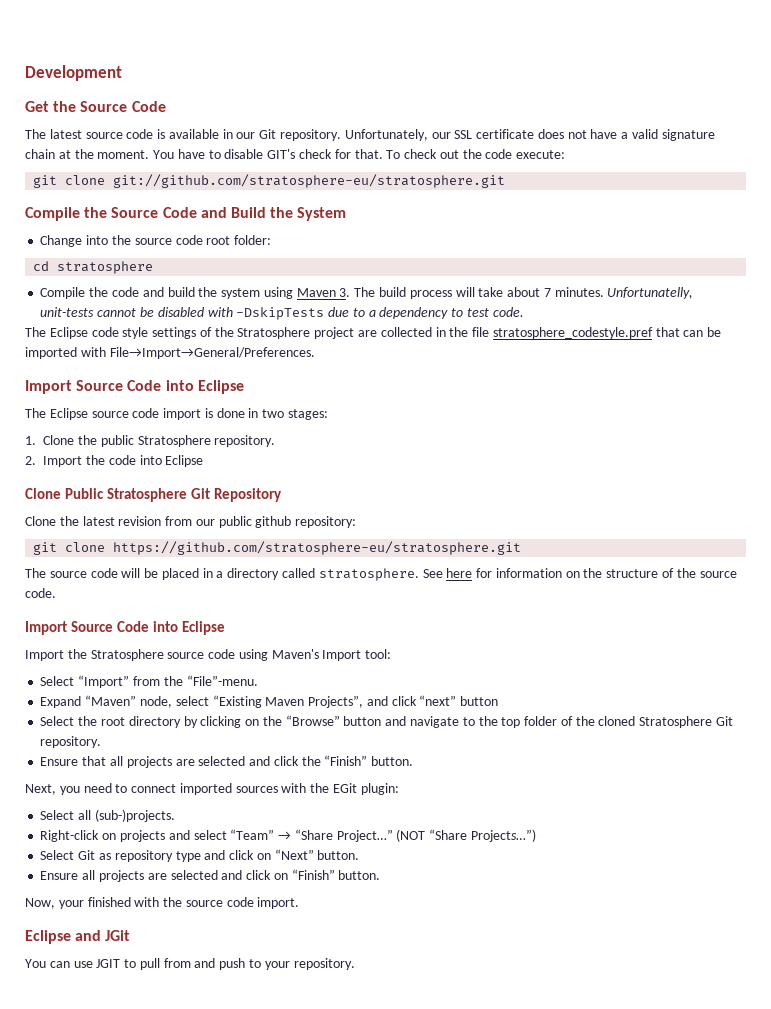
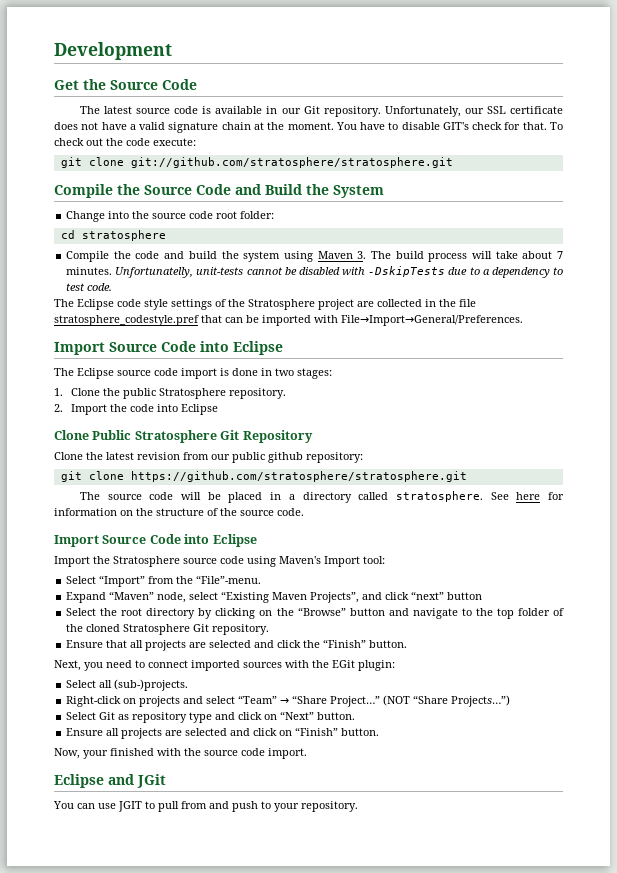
[113,174,506,188] git://github.com/stratosphere-eu/stratosphere.git -> [130,157,453,168] git://github.com/stratosphere/stratosphere.git
[113,541,522,555] https://github.com/stratosphere-eu/stratosphere.git -> [130,471,467,482] https://github.com/stratosphere/stratosphere.git

